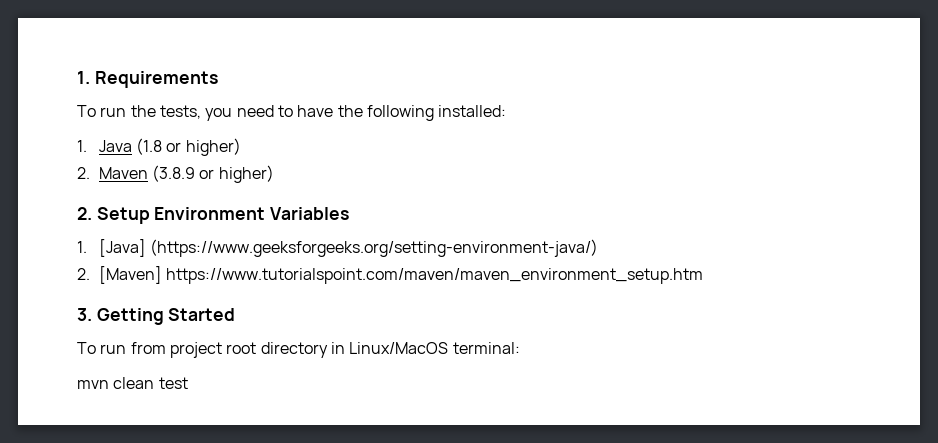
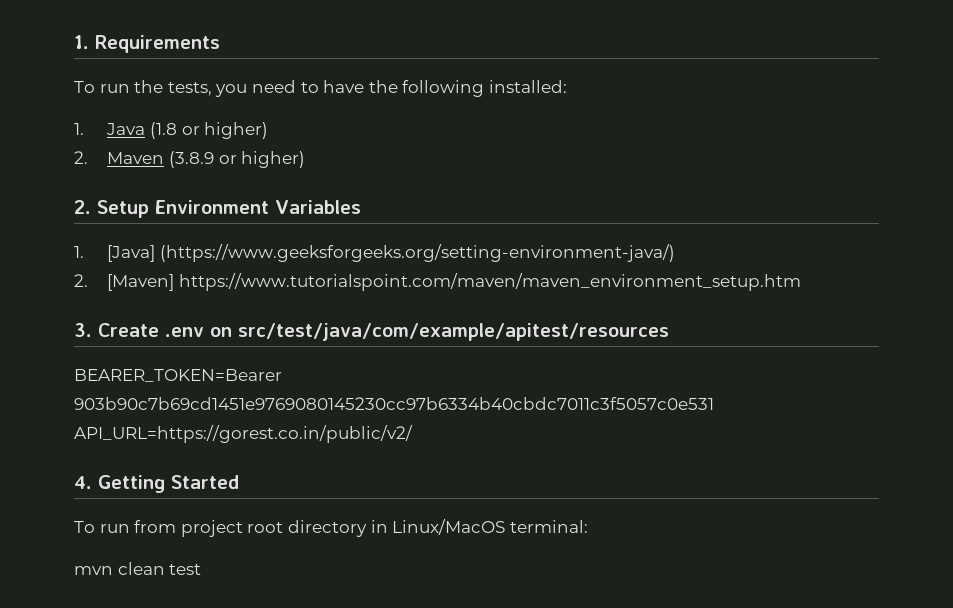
(92, 314) none -> [98,323,669,341] [74,369,282,382] [74,397,714,410] [74,425,413,443] [74,476,92,489] Create .env on src/test/java/com/example/apitest/resources // BEARER_TOKEN=Bearer 903b90c7b69cd1451e9769080145230cc97b6334b40cbdc7011c3f5057c0e531 API_URL=https://gorest.co.in/public/v2/ // 4.

